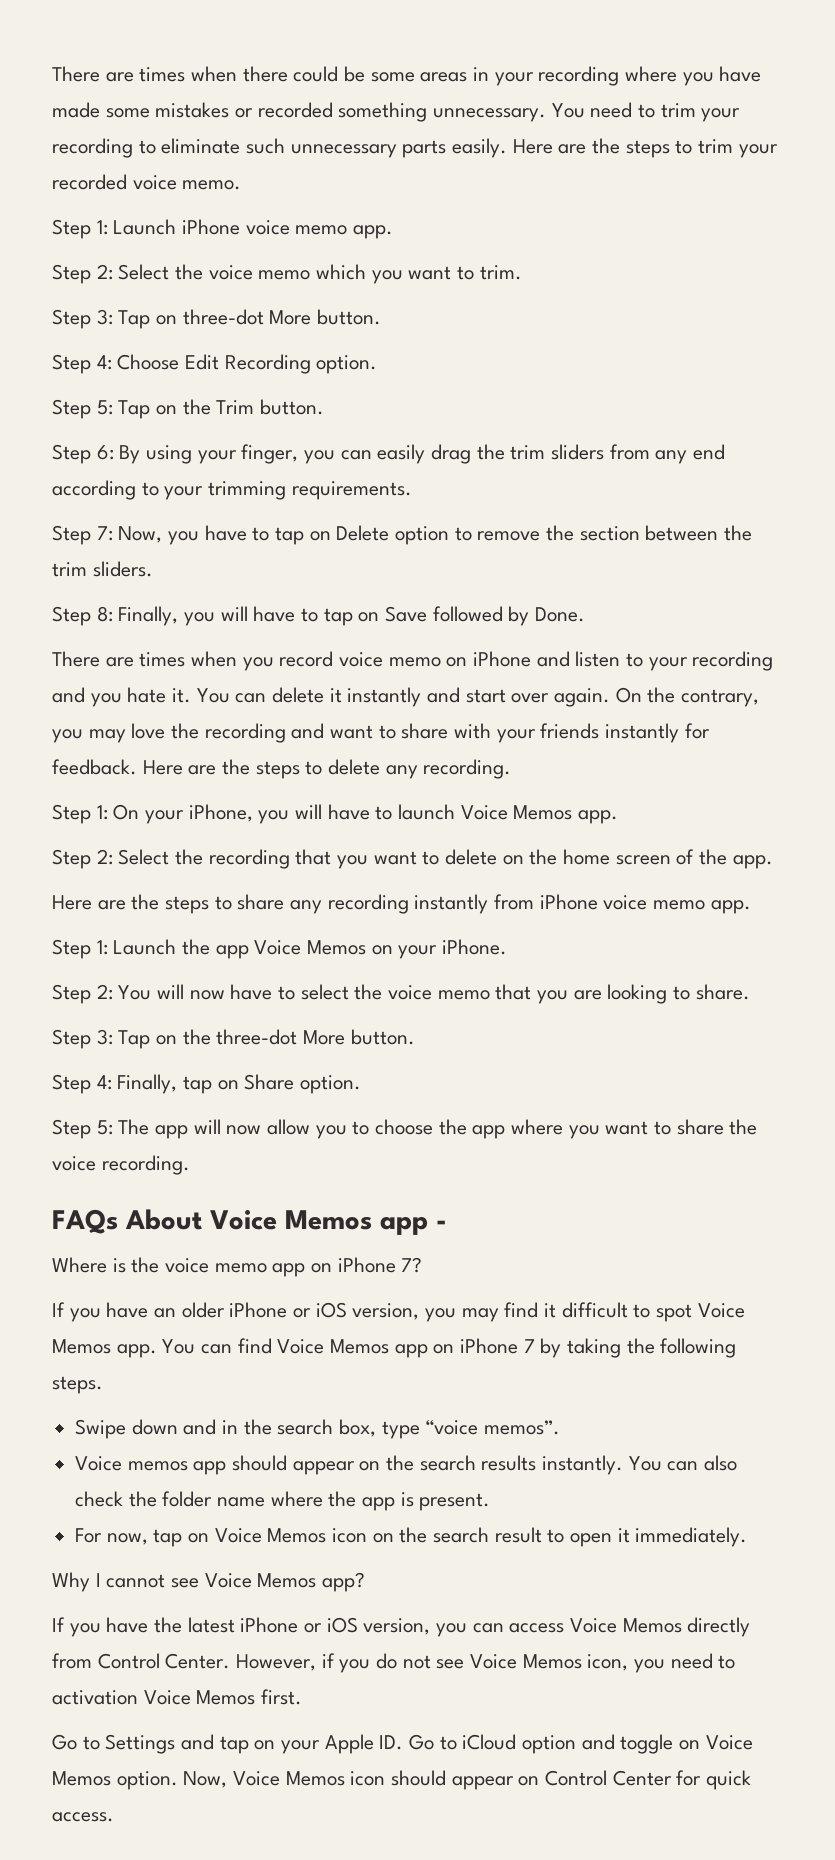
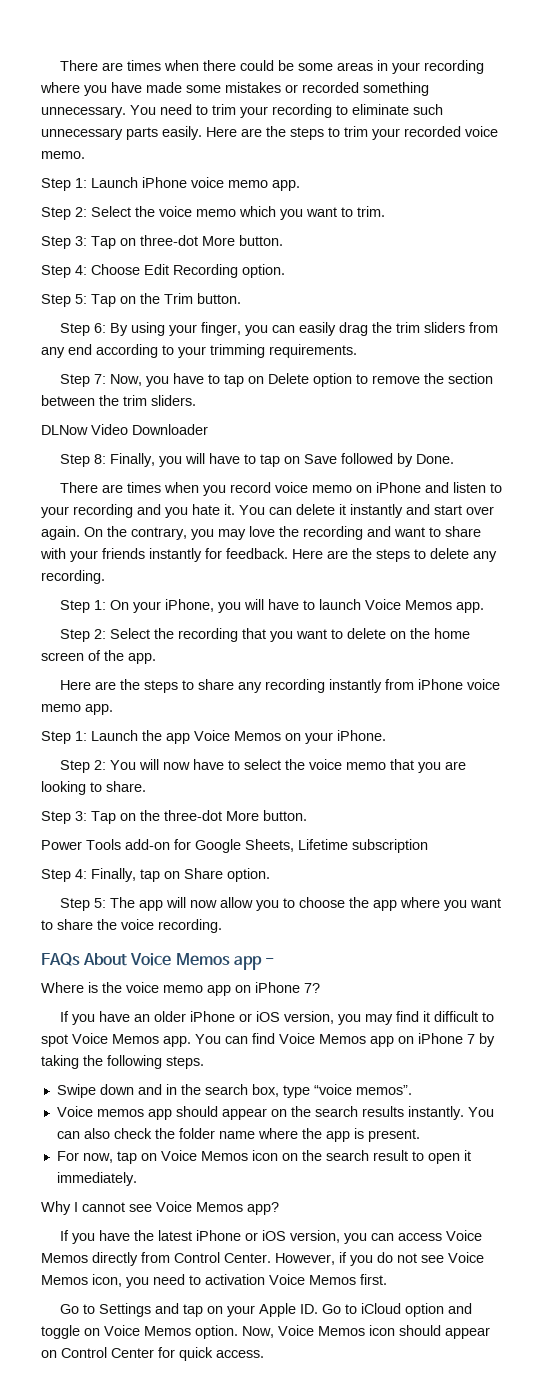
(153, 569) none -> [41,424,208,435] // DLNow Video Downloader
(415, 1037) none -> [41,839,428,853] // Power Tools add-on for Google Sheets, Lifetime subscription

